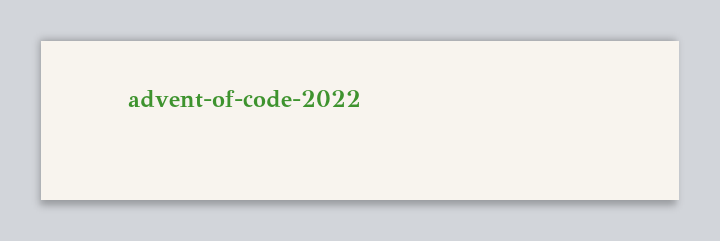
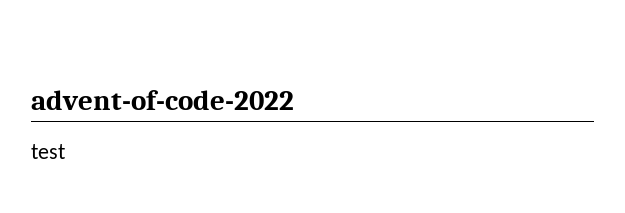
(361, 99) none -> [31,144,65,159] // test

